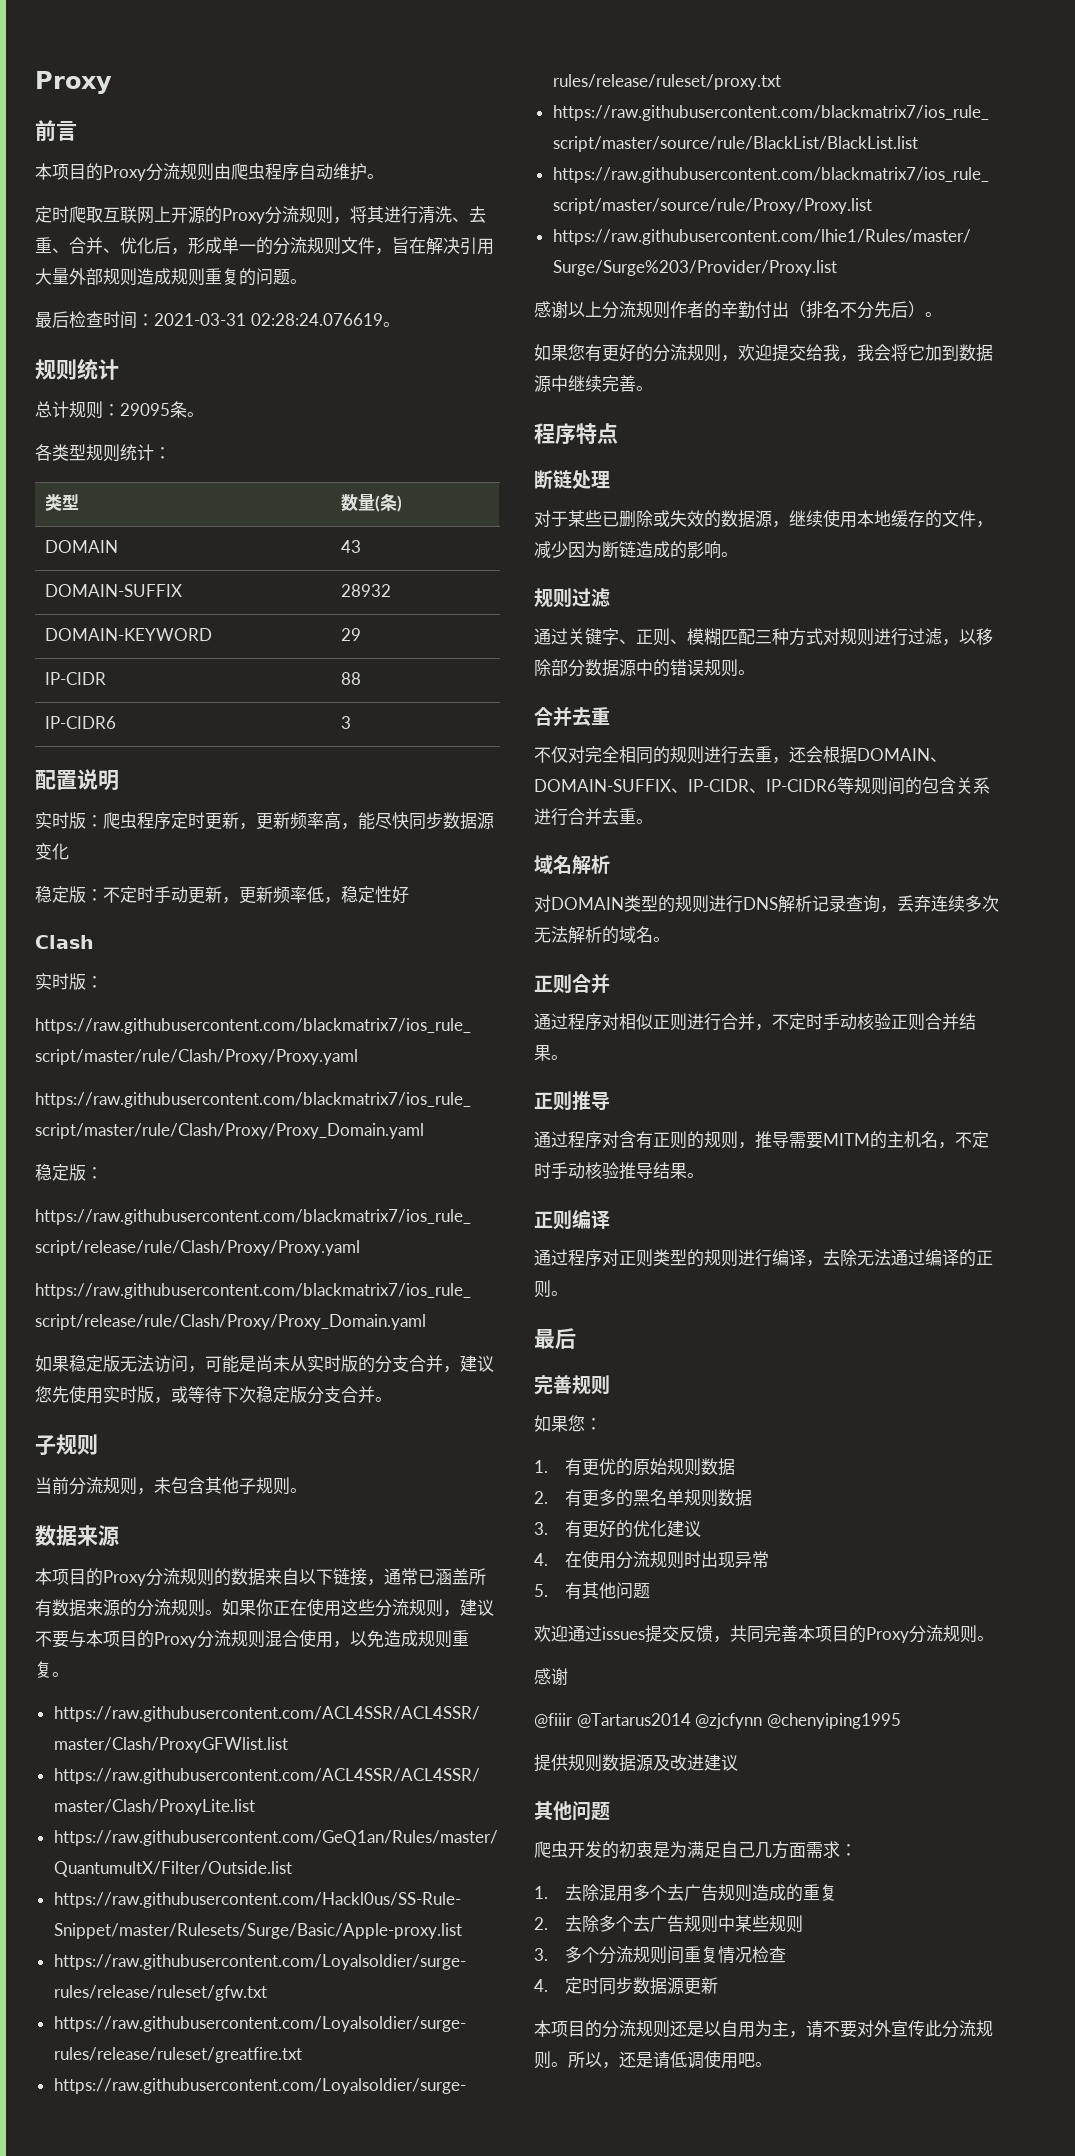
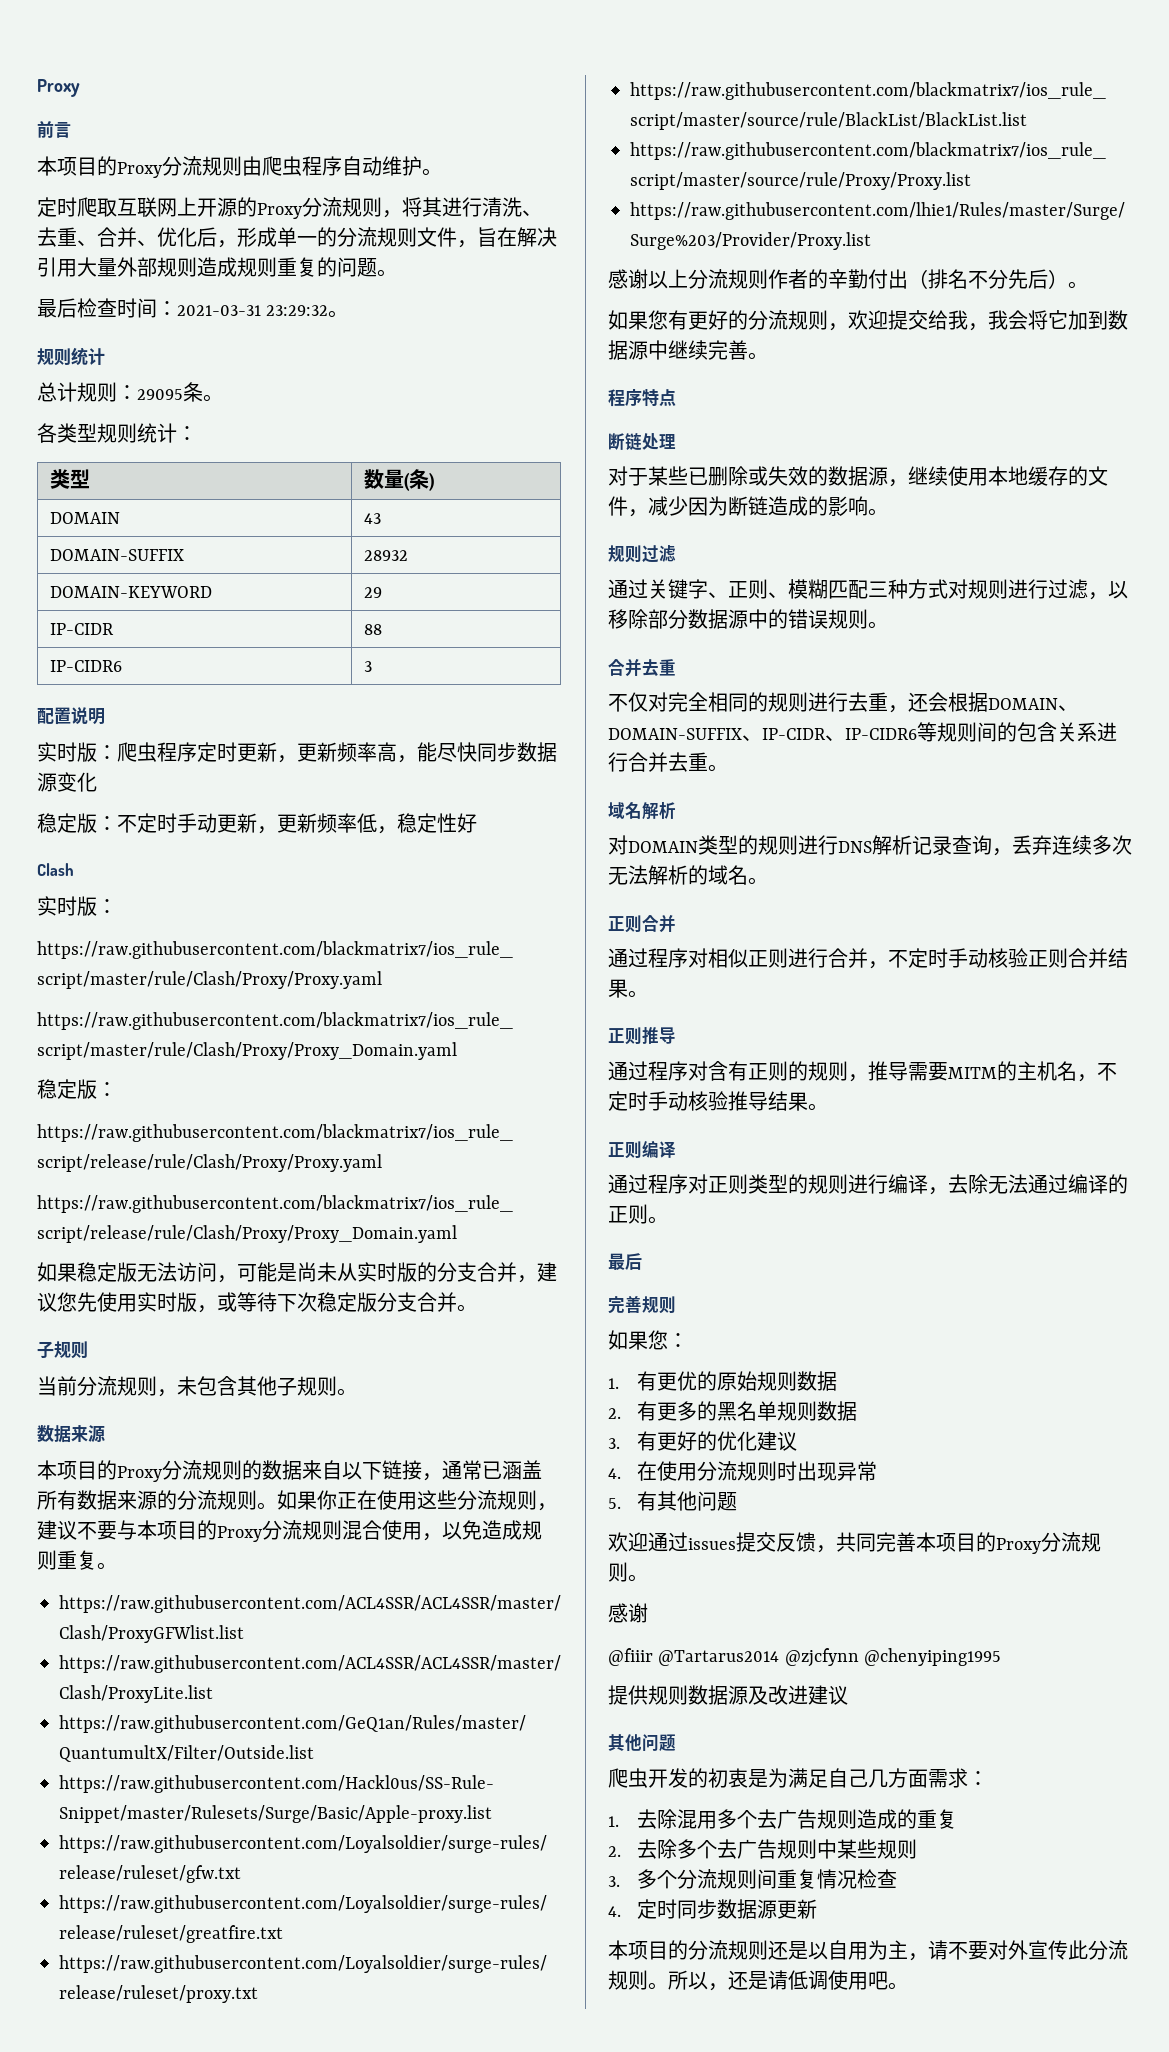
[250,313,383,326] 02:28:24.076619 -> [266,305,329,316] 23:29:32

